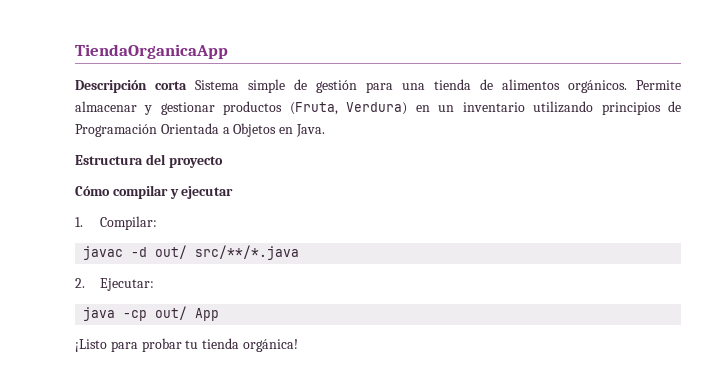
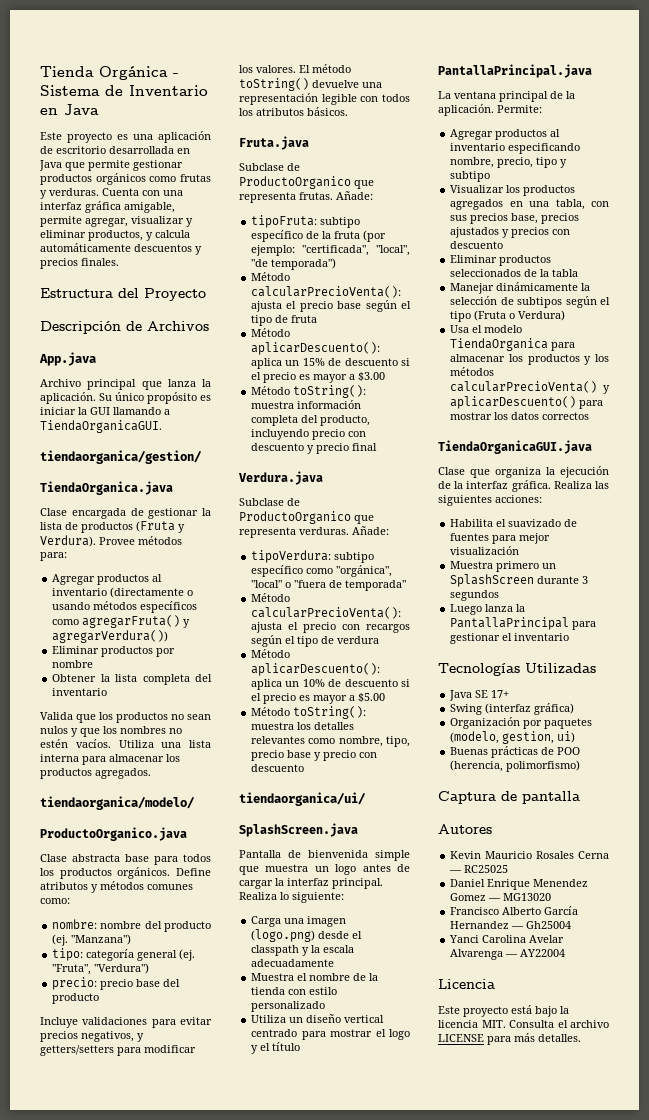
[75,44,228,59] [75,79,681,93] [75,101,681,115] [75,123,325,137] [75,154,223,168] [75,185,234,199] [75,216,157,230] [83,245,300,260] [75,278,154,291] [83,306,220,321] [75,338,298,352] TiendaOrganicaApp // Descripción corta Sistema simple de gestión para una tienda de alimentos orgánicos. Permite almacenar y gestionar productos (Fruta, Verdura) en un inventario utilizando principios de Programación Orientada a Objetos en Java. // Estructura del proyecto // Cómo compilar y ejecutar // 1. Compilar: // javac -d out/ src/**/*.java // 2. Ejecutar: // java -cp out/ App // ¡Listo para probar tu tienda orgánica! -> [40,66,179,80] [40,85,208,96] [40,104,99,115] [40,131,211,143] [40,146,190,154] [39,160,183,171] [40,173,211,185] [40,188,183,199] [40,201,175,213] [40,216,193,227] [40,230,190,241] [40,243,202,255] [40,258,119,269] [40,288,206,301] [40,321,209,334] [39,352,96,366] [40,379,211,390] [40,392,211,404] [40,407,170,415] [40,420,162,433] [40,450,202,464] [40,481,173,495] [40,508,211,519] [40,521,185,533] [40,535,182,547] [40,552,67,561] [52,574,163,585] [52,587,194,598] [52,601,198,613] [52,615,191,628] [52,630,169,643] [52,646,176,657] [52,660,94,668] [52,674,212,685] [52,688,108,696] [40,712,211,723] [40,726,182,737] [40,739,211,748] [40,754,180,765] [40,768,151,779] [40,796,195,810] [40,827,187,841] [40,854,211,865] [40,867,211,879] [40,881,193,893] [40,898,70,904] [52,919,211,932] [52,934,132,946] [52,948,196,961] [52,963,150,975] [52,977,181,990] [52,993,100,1004] [40,1017,213,1028] [40,1031,144,1042] [40,1045,196,1056] [239,64,351,73] [239,78,382,91] [239,93,410,105] [239,107,348,116] [239,136,309,150] [239,163,300,171] [239,176,374,189] [239,191,373,203] [251,215,361,228] [251,230,387,242] [251,245,410,256] [251,258,337,270] [251,272,291,281] [251,286,402,298] [251,300,411,312] [251,315,318,326] [251,328,291,337] [251,342,381,355] [251,358,410,369] [251,372,386,383] [251,385,367,398] [251,400,362,409] [251,415,371,426] [251,429,367,440] [251,443,378,454] [239,471,323,485] [239,498,300,506] [239,511,374,524] [239,526,389,538] [251,550,375,563] [251,565,393,577] [251,580,407,591] [251,593,291,602] [251,607,402,619] [251,622,410,633] [251,635,380,647] [251,649,291,658] [251,663,381,676] [251,679,410,690] [251,693,386,704] [251,706,367,719] [251,722,355,730] [251,736,410,747] [251,750,378,761] [251,764,305,772] [239,792,366,806] [239,823,358,837] [239,850,410,861] [239,864,410,875] [239,878,383,889] [239,892,344,903] [251,916,347,927] [251,929,363,942] [251,945,355,956] [251,959,335,967] [251,973,379,981] [251,987,338,995] [251,1001,326,1012] [251,1014,385,1023] [251,1029,410,1040] [251,1042,301,1054] [438,64,592,78] [438,91,575,102] [438,104,542,116] [450,129,561,140] [450,143,581,154] [450,157,568,168] [450,171,491,182] [450,185,576,196] [450,199,609,210] [450,213,580,224] [450,227,571,238] [450,241,504,249] [450,255,552,266] [450,269,579,277] [450,282,591,294] [450,296,610,308] [450,310,566,322] [450,325,523,333] [450,338,576,351] [450,354,609,365] [450,367,495,376] [450,381,610,394] [450,396,604,409] [450,412,590,420] [438,440,592,454] [438,466,609,478] [438,480,609,492] [438,495,542,506] [450,519,578,527] [450,533,551,544] [450,546,520,555] [450,561,557,572] [450,574,589,587] [450,590,500,601] [450,604,526,615] [450,617,597,630] [450,633,570,644] [438,663,596,676] [449,690,510,701] [450,703,575,715] [450,717,593,729] [450,731,576,744] [450,746,581,758] [450,760,581,772] [438,791,580,804] [438,824,492,834] [450,851,609,859] [449,865,509,873] [450,879,589,890] [450,893,552,901] [450,906,579,915] [450,921,572,929] [449,935,565,943] [450,949,566,960] [438,979,495,989] [438,1005,569,1017] [438,1020,609,1028] [438,1033,581,1045] Tienda Orgánica - Sistema de Inventario en Java // Este proyecto es una aplicación de escritorio desarrollada en Java que permite gestionar productos orgánicos como frutas y verduras. Cuenta con una interfaz gráfica amigable, permite agregar, visualizar y eliminar productos, y calcula automáticamente descuentos y precios finales. // Estructura del Proyecto // Descripción de Archivos // App.java // Archivo principal que lanza la aplicación. Su único propósito es iniciar la GUI llamando a TiendaOrganicaGUI. // tiendaorganica/gestion/ // TiendaOrganica.java // Clase encargada de gestionar la lista de productos (Fruta y Verdura). Provee métodos para: // Agregar productos al inventario (directamente o usando métodos específicos como agregarFruta() y agregarVerdura()) // Eliminar productos por nombre // Obtener la lista completa del inventario // Valida que los productos no sean nulos y que los nombres no estén vacíos. Utiliza una lista interna para almacenar los productos agregados. // tiendaorganica/modelo/ // ProductoOrganico.java // Clase abstracta base para todos los productos orgánicos. Define atributos y métodos comunes como: // nombre: nombre del producto (ej. "Manzana") // tipo: categoría general (ej. "Fruta", "Verdura") // precio: precio base del producto // Incluye validaciones para evitar precios negativos, y getters/setters para modificar los valores. El método toString() devuelve una representación legible con todos los atributos básicos. // Fruta.java // Subclase de ProductoOrganico que representa frutas. Añade: // tipoFruta: subtipo específico de la fruta (por ejemplo: "certificada", "local", "de temporada") // Método calcularPrecioVenta(): ajusta el precio base según el tipo de fruta // Método aplicarDescuento(): aplica un 15% de descuento si el precio es mayor a $3.00 // Método toString(): muestra información completa del producto, incluyendo precio con descuento y precio final // Verdura.java // Subclase de ProductoOrganico que representa verduras. Añade: // tipoVerdura: subtipo específico como "orgánica", "local" o "fuera de temporada" // Método calcularPrecioVenta(): ajusta el precio con recargos según el tipo de verdura // Método aplicarDescuento(): aplica un 10% de descuento si el precio es mayor a $5.00 // Método toString(): muestra los detalles relevantes como nombre, tipo, precio base y precio con descuento // tiendaorganica/ui/ // SplashScreen.java // Pantalla de bienvenida simple que muestra un logo antes de cargar la interfaz principal. Realiza lo siguiente: // Carga una imagen (logo.png) desde el classpath y la escala adecuadamente // Muestra el nombre de la tienda con estilo personalizado // Utiliza un diseño vertical centrado para mostrar el logo y el título // PantallaPrincipal.java // La ventana principal de la aplicación. Permite: // Agregar productos al inventario especificando nombre, precio, tipo y subtipo // Visualizar los productos agregados en una tabla, con sus precios base, precios ajustados y precios con descuento // Eliminar productos seleccionados de la tabla // Manejar dinámicamente la selección de subtipos según el tipo (Fruta o Verdura) // Usa el modelo TiendaOrganica para almacenar los productos y los métodos calcularPrecioVenta() y aplicarDescuento() para mostrar los datos correctos // TiendaOrganicaGUI.java // Clase que organiza la ejecución de la interfaz gráfica. Realiza las siguientes acciones: // Habilita el suavizado de fuentes para mejor visualización // Muestra primero un SplashScreen durante 3 segundos // Luego lanza la PantallaPrincipal para gestionar el inventario // Tecnologías Utilizadas // Java SE 17+ // Swing (interfaz gráfica) // Organización por paquetes (modelo, gestion, ui) // Buenas prácticas de POO (herencia, polimorfismo) // Captura de pantalla // Autores // Kevin Mauricio Rosales Cerna — RC25025 // Daniel Enrique Menendez Gomez — MG13020 // Francisco Alberto García Hernandez — Gh25004 // Yanci Carolina Avelar Alvarenga — AY22004 // Licencia // Este proyecto está bajo la licencia MIT. Consulta el archivo LICENSE para más detalles.

